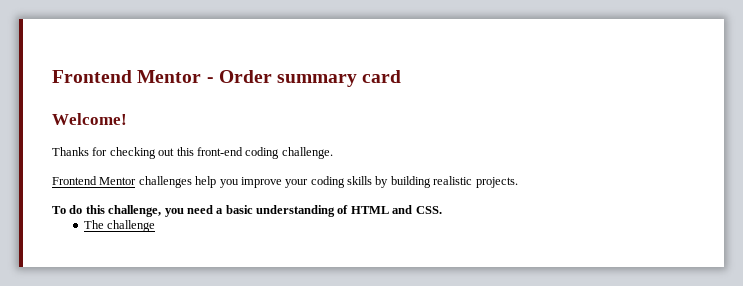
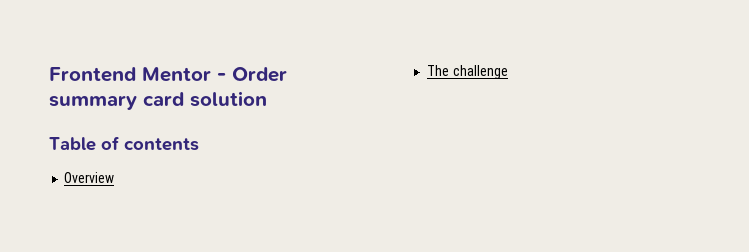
[52,113,127,125] [52,147,333,159] [52,176,518,188] [52,205,442,217] // Welcome! // Thanks for checking out this front-end coding challenge. // Frontend Mentor challenges help you improve your coding skills by building realistic projects. // To do this challenge, you need a basic understanding of HTML and CSS. -> [190,91,267,107] [49,136,199,151] [64,172,115,183] solution // Table of contents // Overview

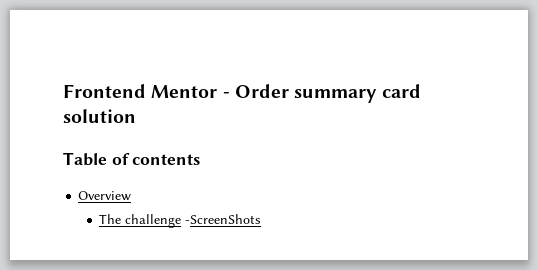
(508, 72) none -> [185,214,262,224] -ScreenShots

